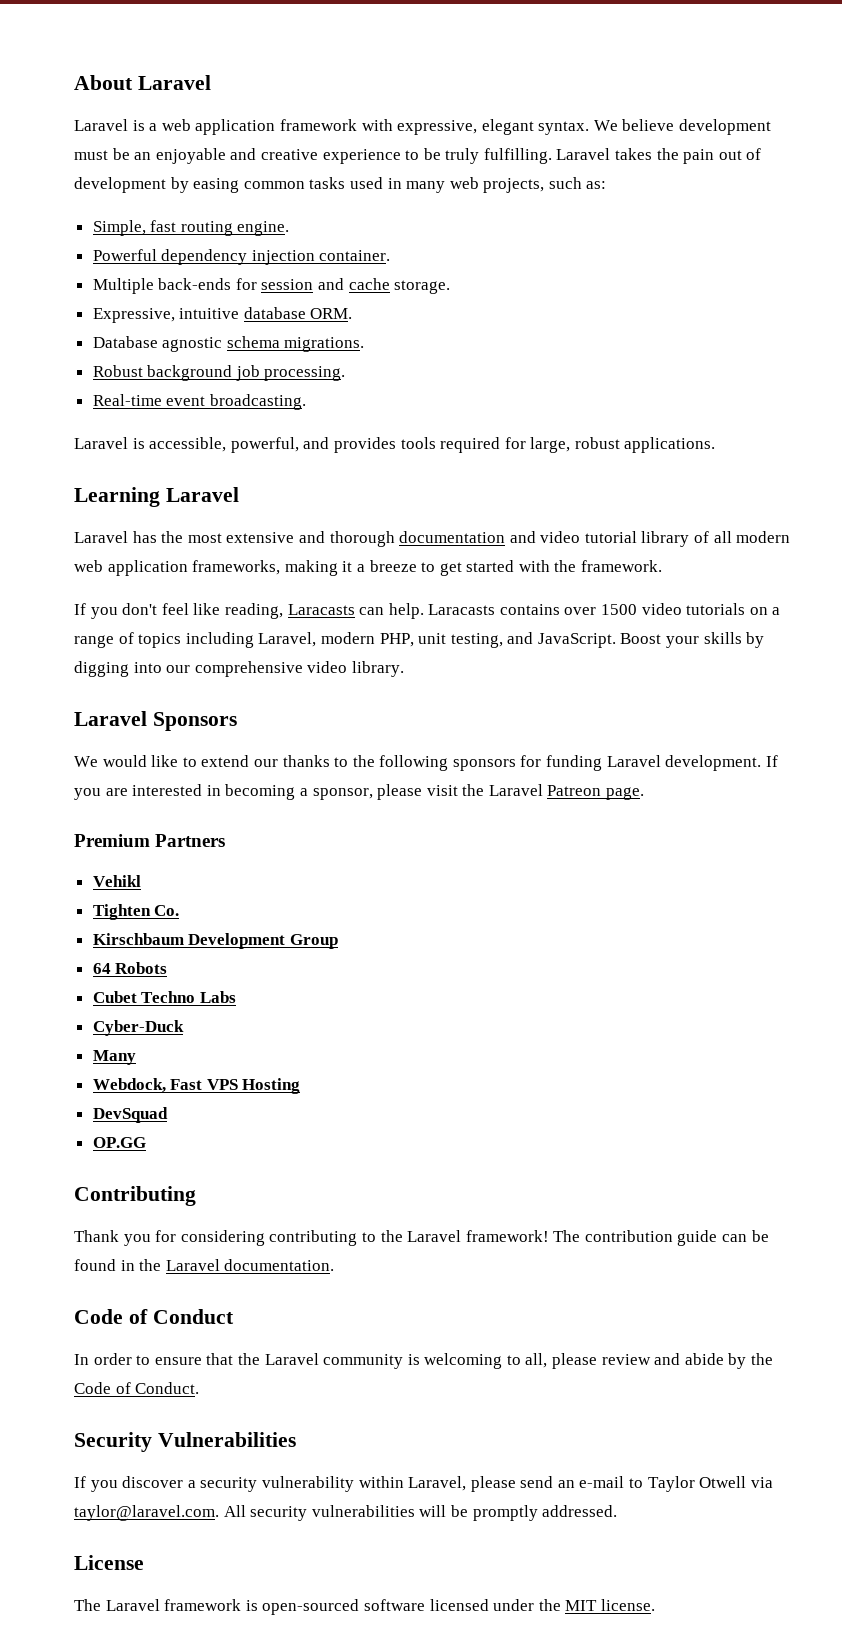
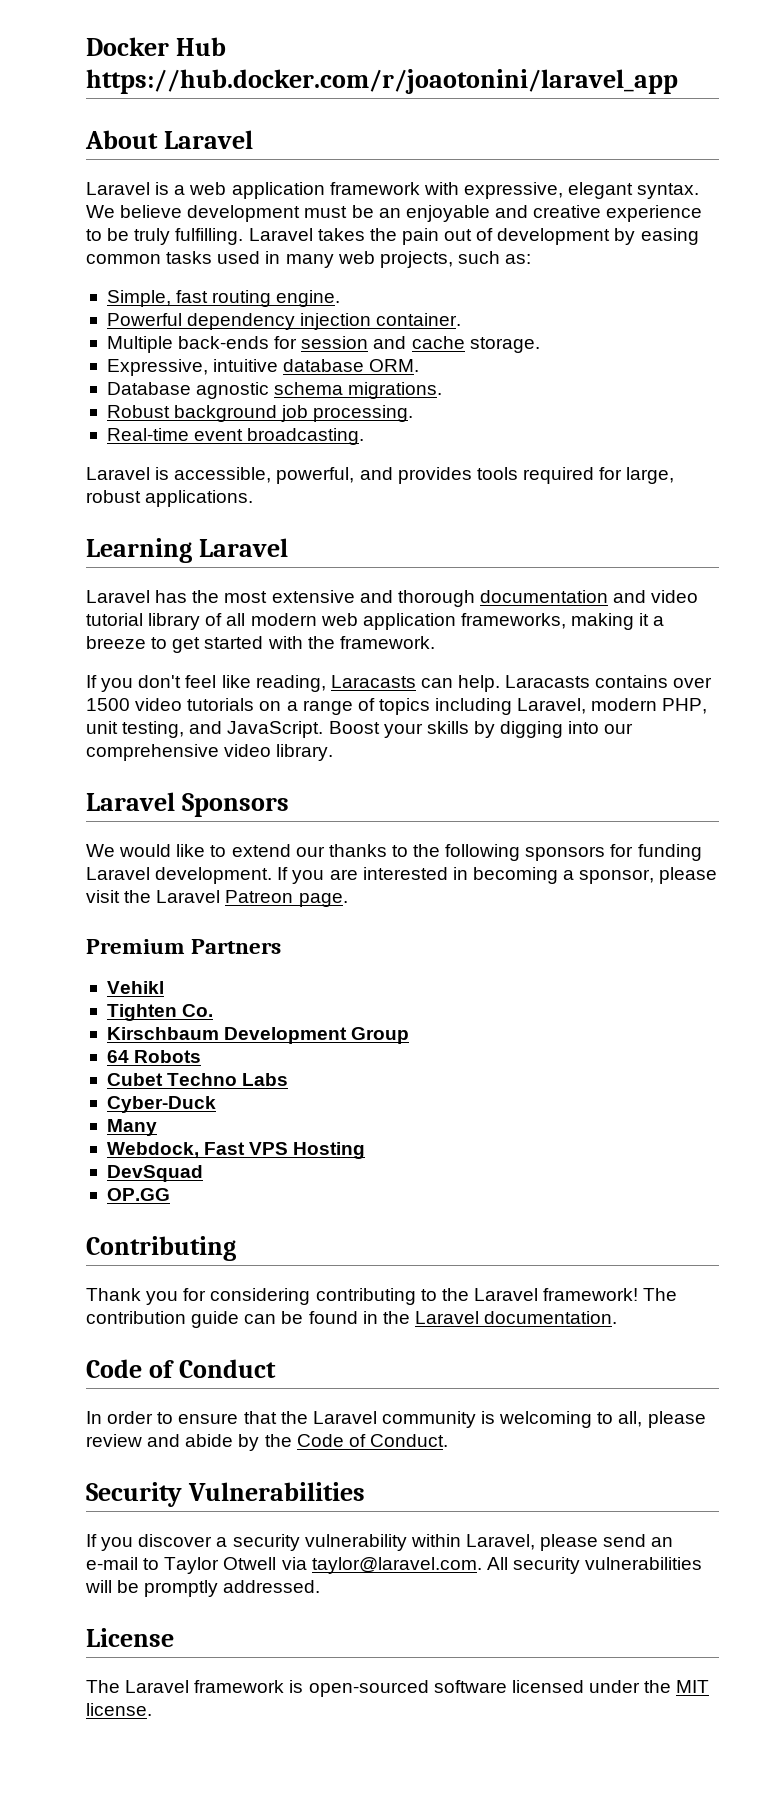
(74, 82) none -> [86,37,227,56] [86,69,678,94] Docker Hub https://hub.docker.com/r/joaotonini/laravel_app //

